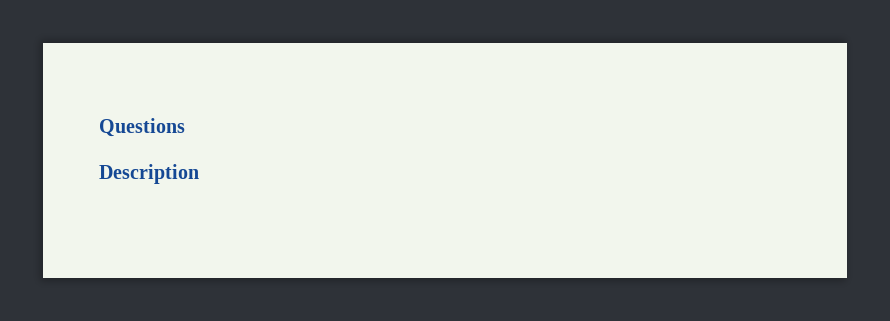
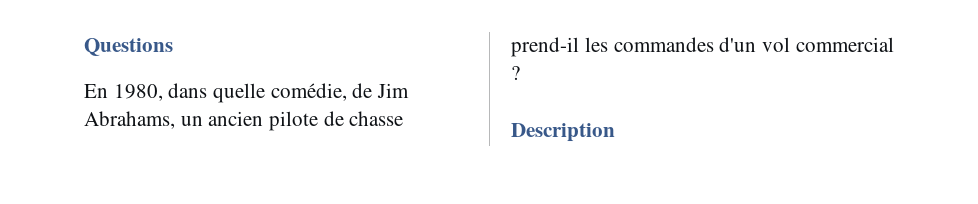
(185, 127) none -> [84,83,410,103] [84,111,404,131] [511,37,894,57] [511,66,520,80] // En 1980, dans quelle comédie, de Jim Abrahams, un ancien pilote de chasse prend-il les commandes d'un vol commercial ?

